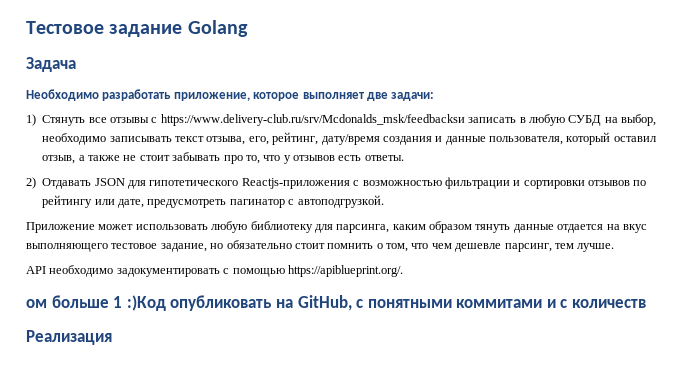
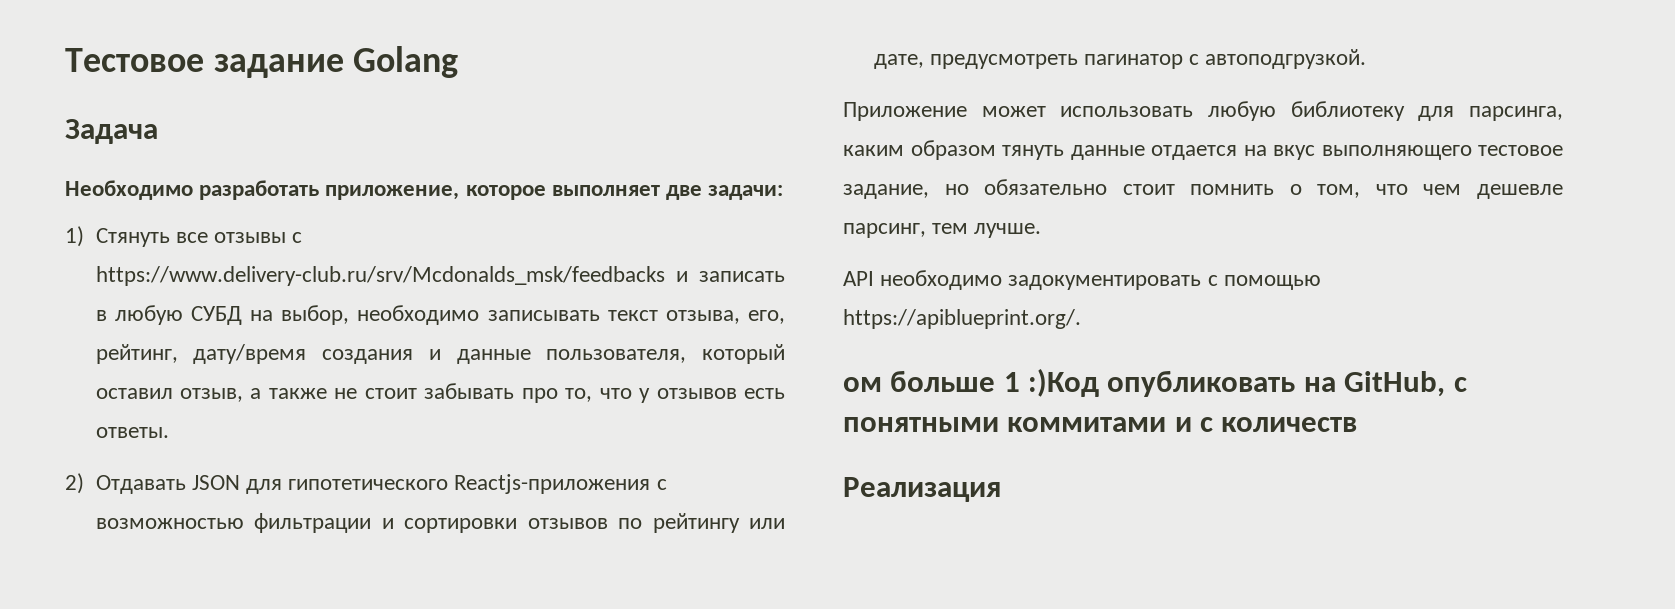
[160,114,465,126] https://www.delivery-club.ru/srv/Mcdonalds_msk/feedbacksи -> [95,266,688,286] https://www.delivery-club.ru/srv/Mcdonalds_msk/feedbacks и

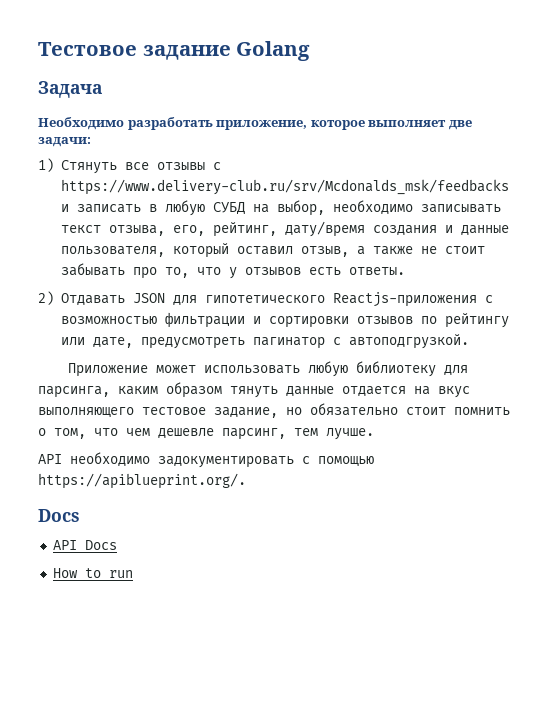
[843,368,1467,397] [843,417,1358,432] [843,477,1001,502] ом больше 1 :)Код опубликовать на GitHub, с понятными коммитами и с количеств // Реализация -> [38,509,80,522] [52,540,117,550] [52,568,133,578] Docs // API Docs // How to run

